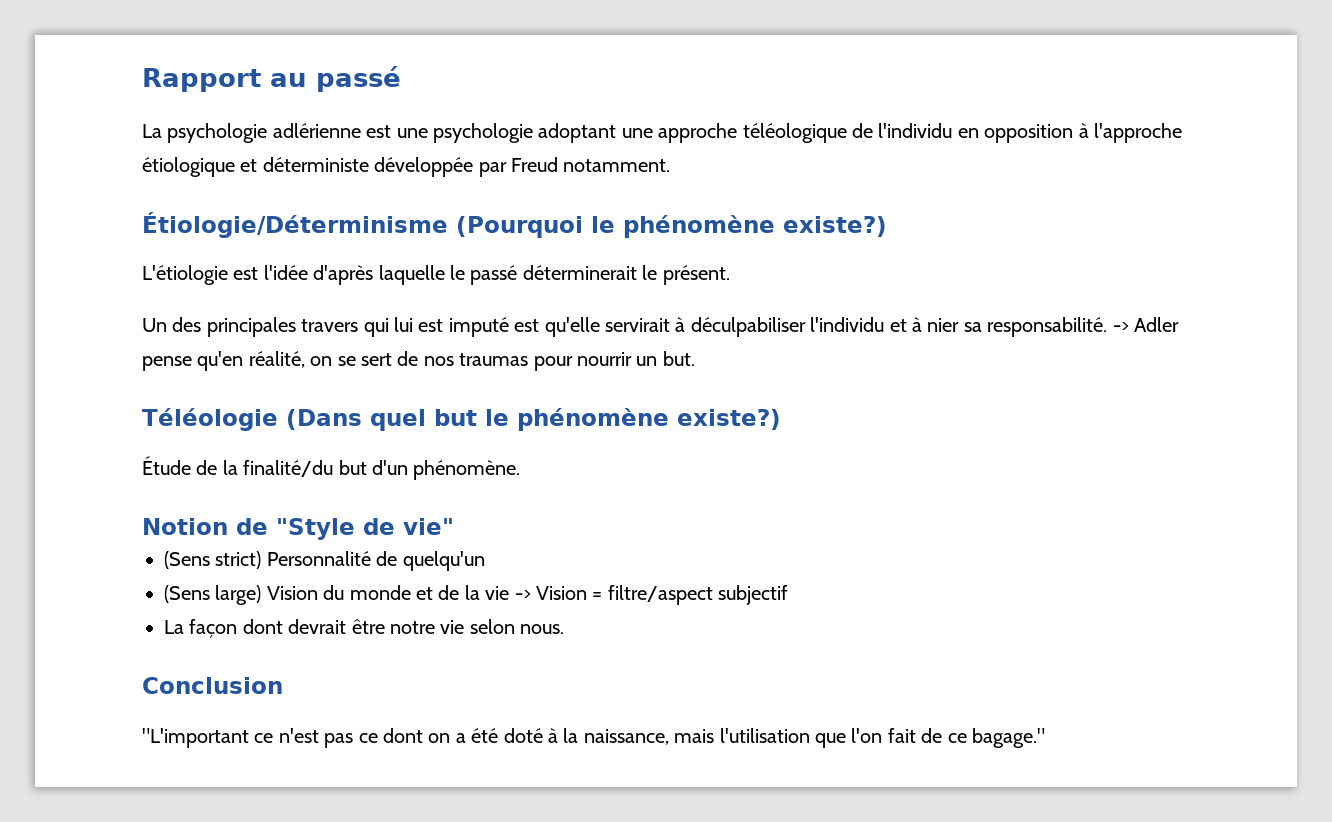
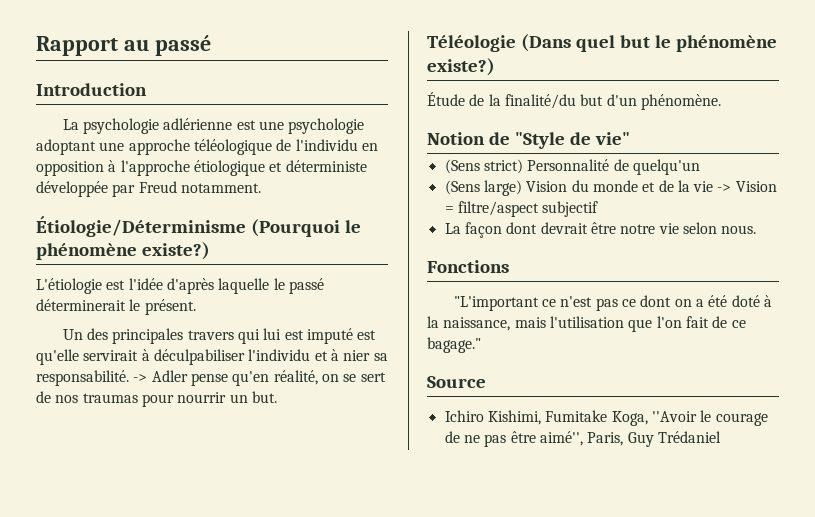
(401, 79) none -> [36,83,147,96] // Introduction
[142,677,283,694] Conclusion -> [427,260,509,273] Fonctions
(1045, 738) none -> [427,376,486,388] [444,410,768,426] [444,431,721,447] // Source // Ichiro Kishimi, Fumitake Koga, ''Avoir le courage de ne pas être aimé'', Paris, Guy Trédaniel

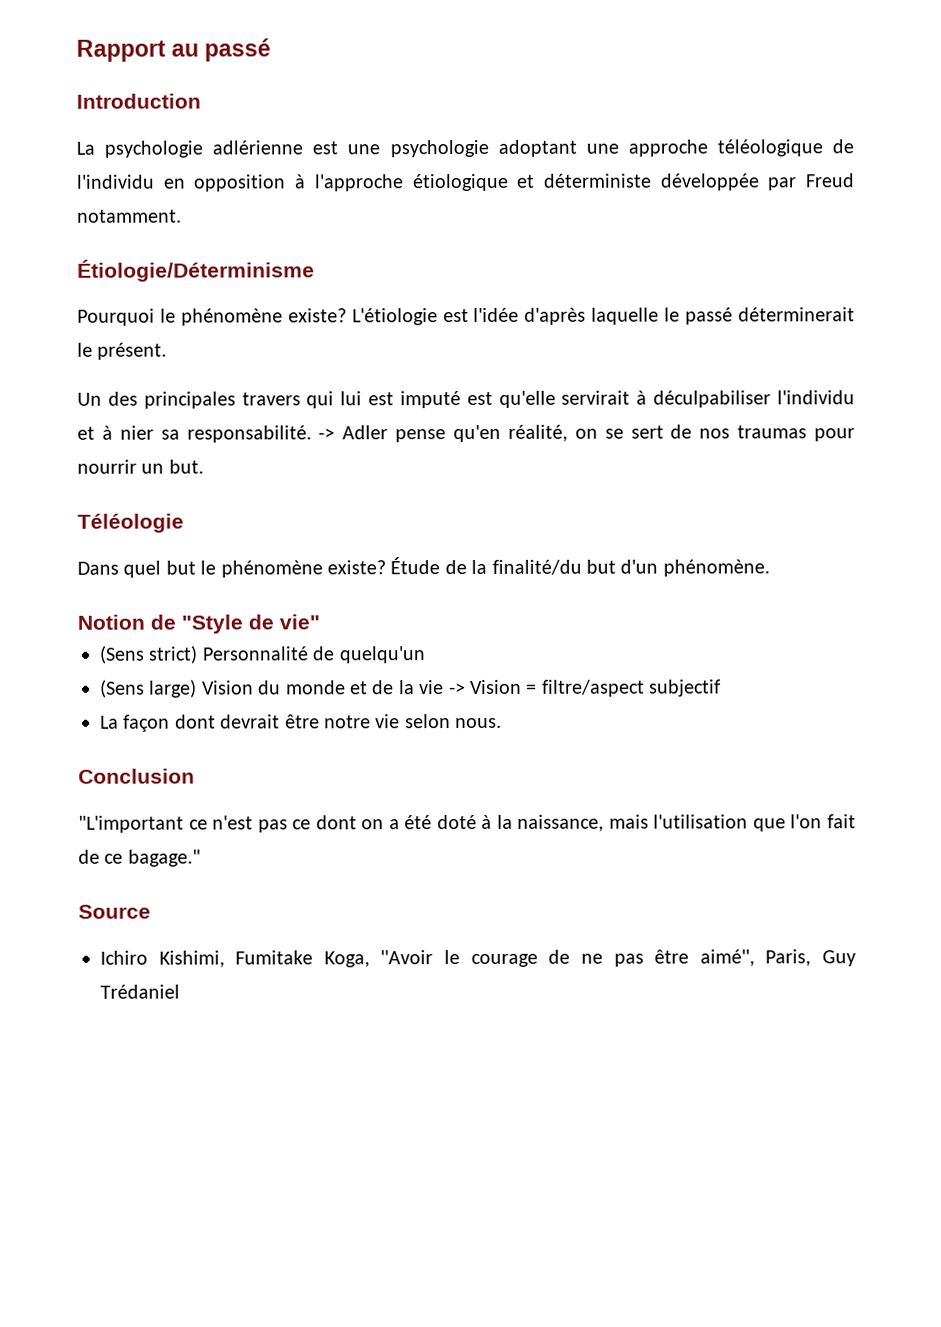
[250,219,361,237] [36,242,210,260] (Pourquoi le phénomène existe?) // -> [77,308,347,326] // Pourquoi le phénomène existe?
[520,34,571,52] (Dans -> [77,561,119,575] // Dans
[427,58,495,76] existe?) // -> [327,560,386,575] existe?
[427,260,509,273] Fonctions -> [78,768,195,784] Conclusion

